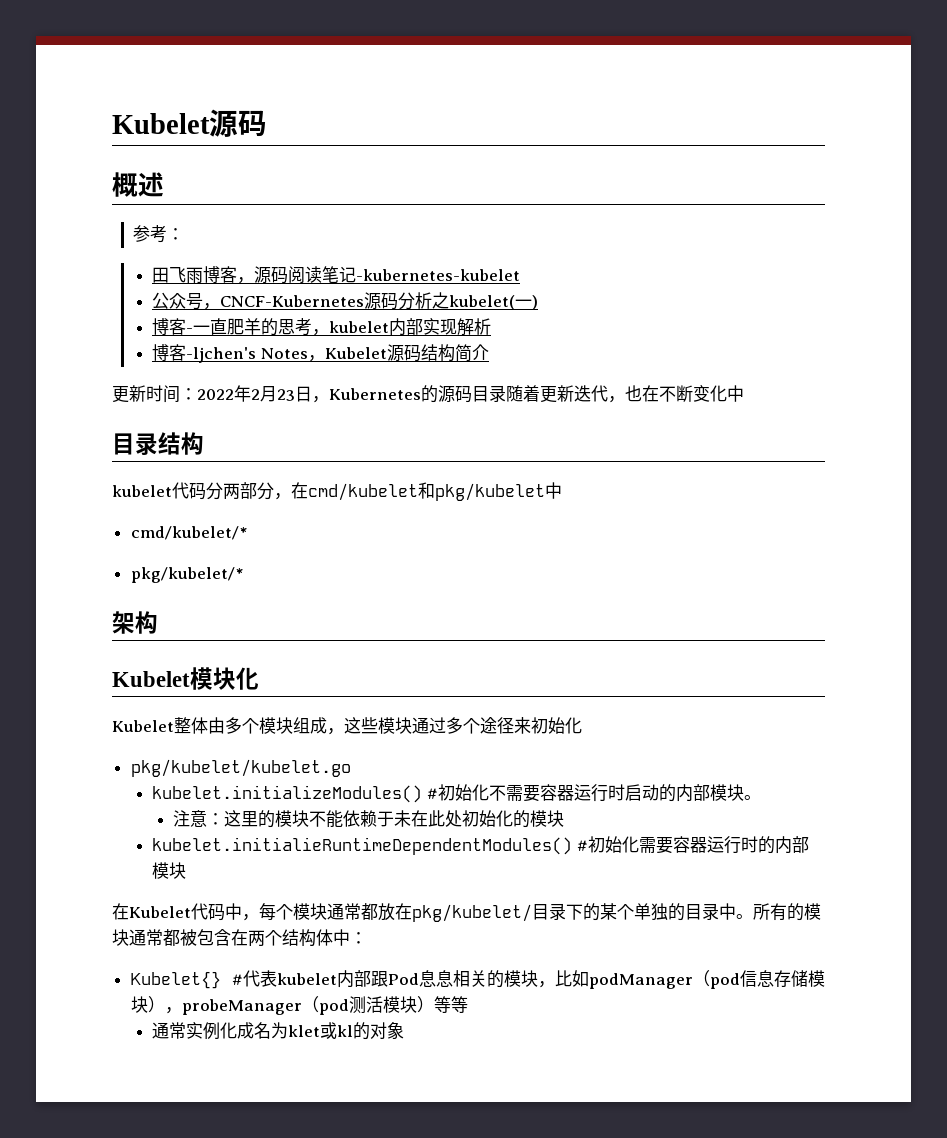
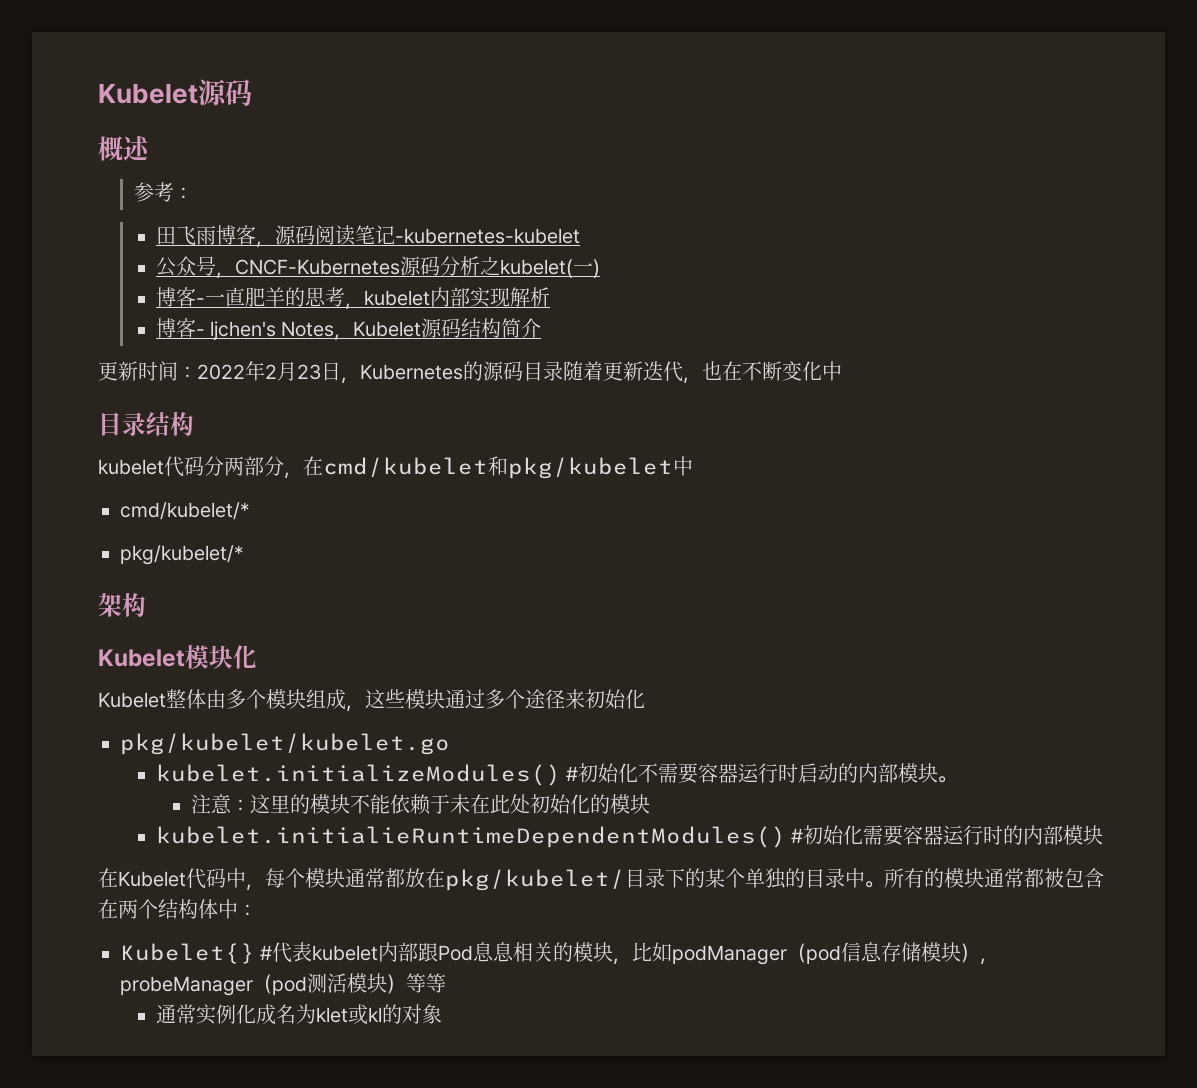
[185,347,256,363] -ljchen's -> [195,321,276,340] - ljchen's

